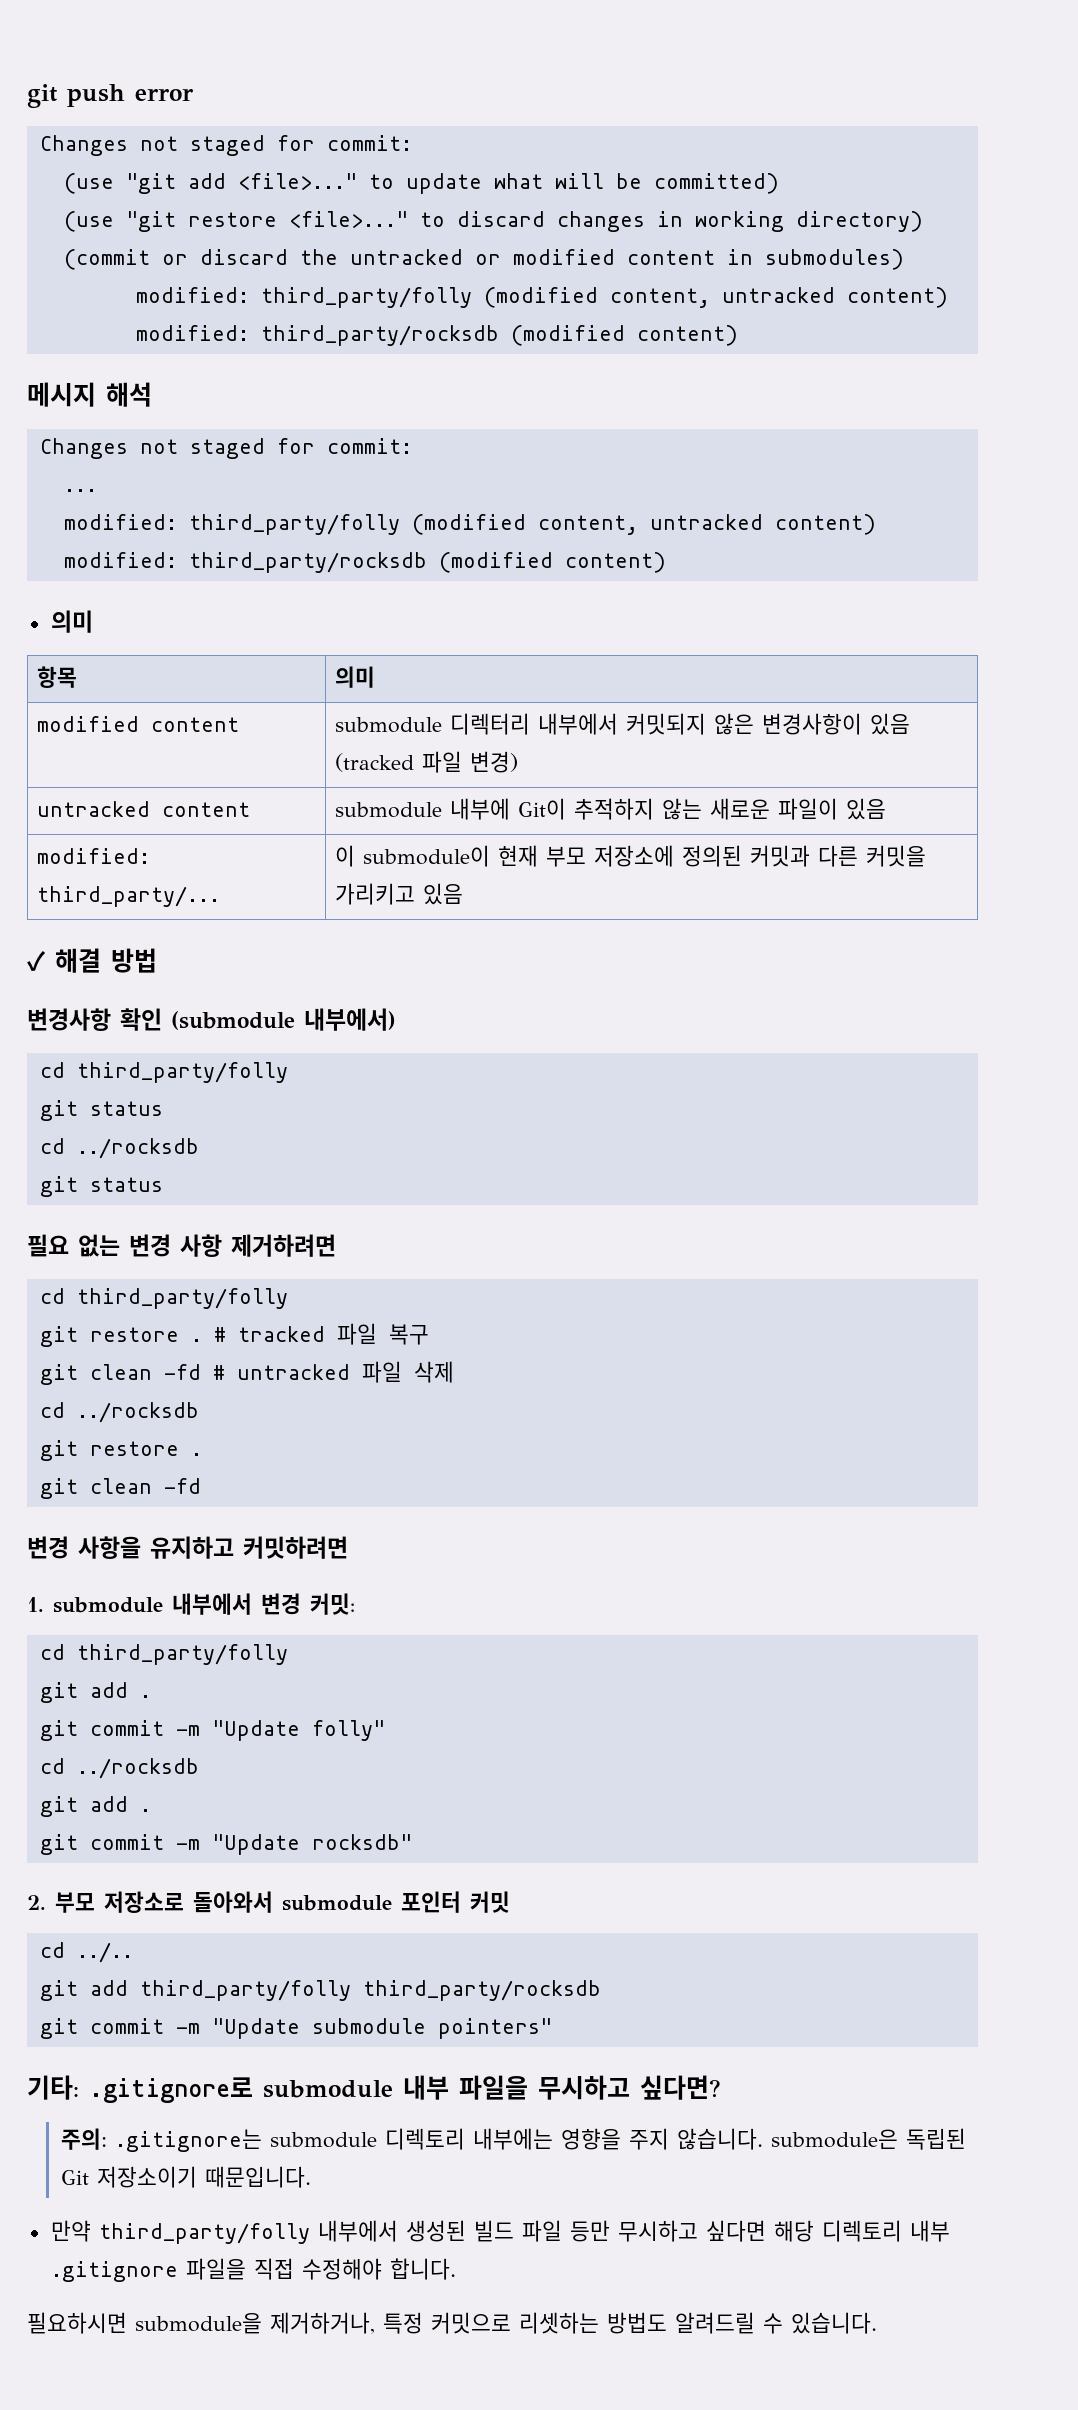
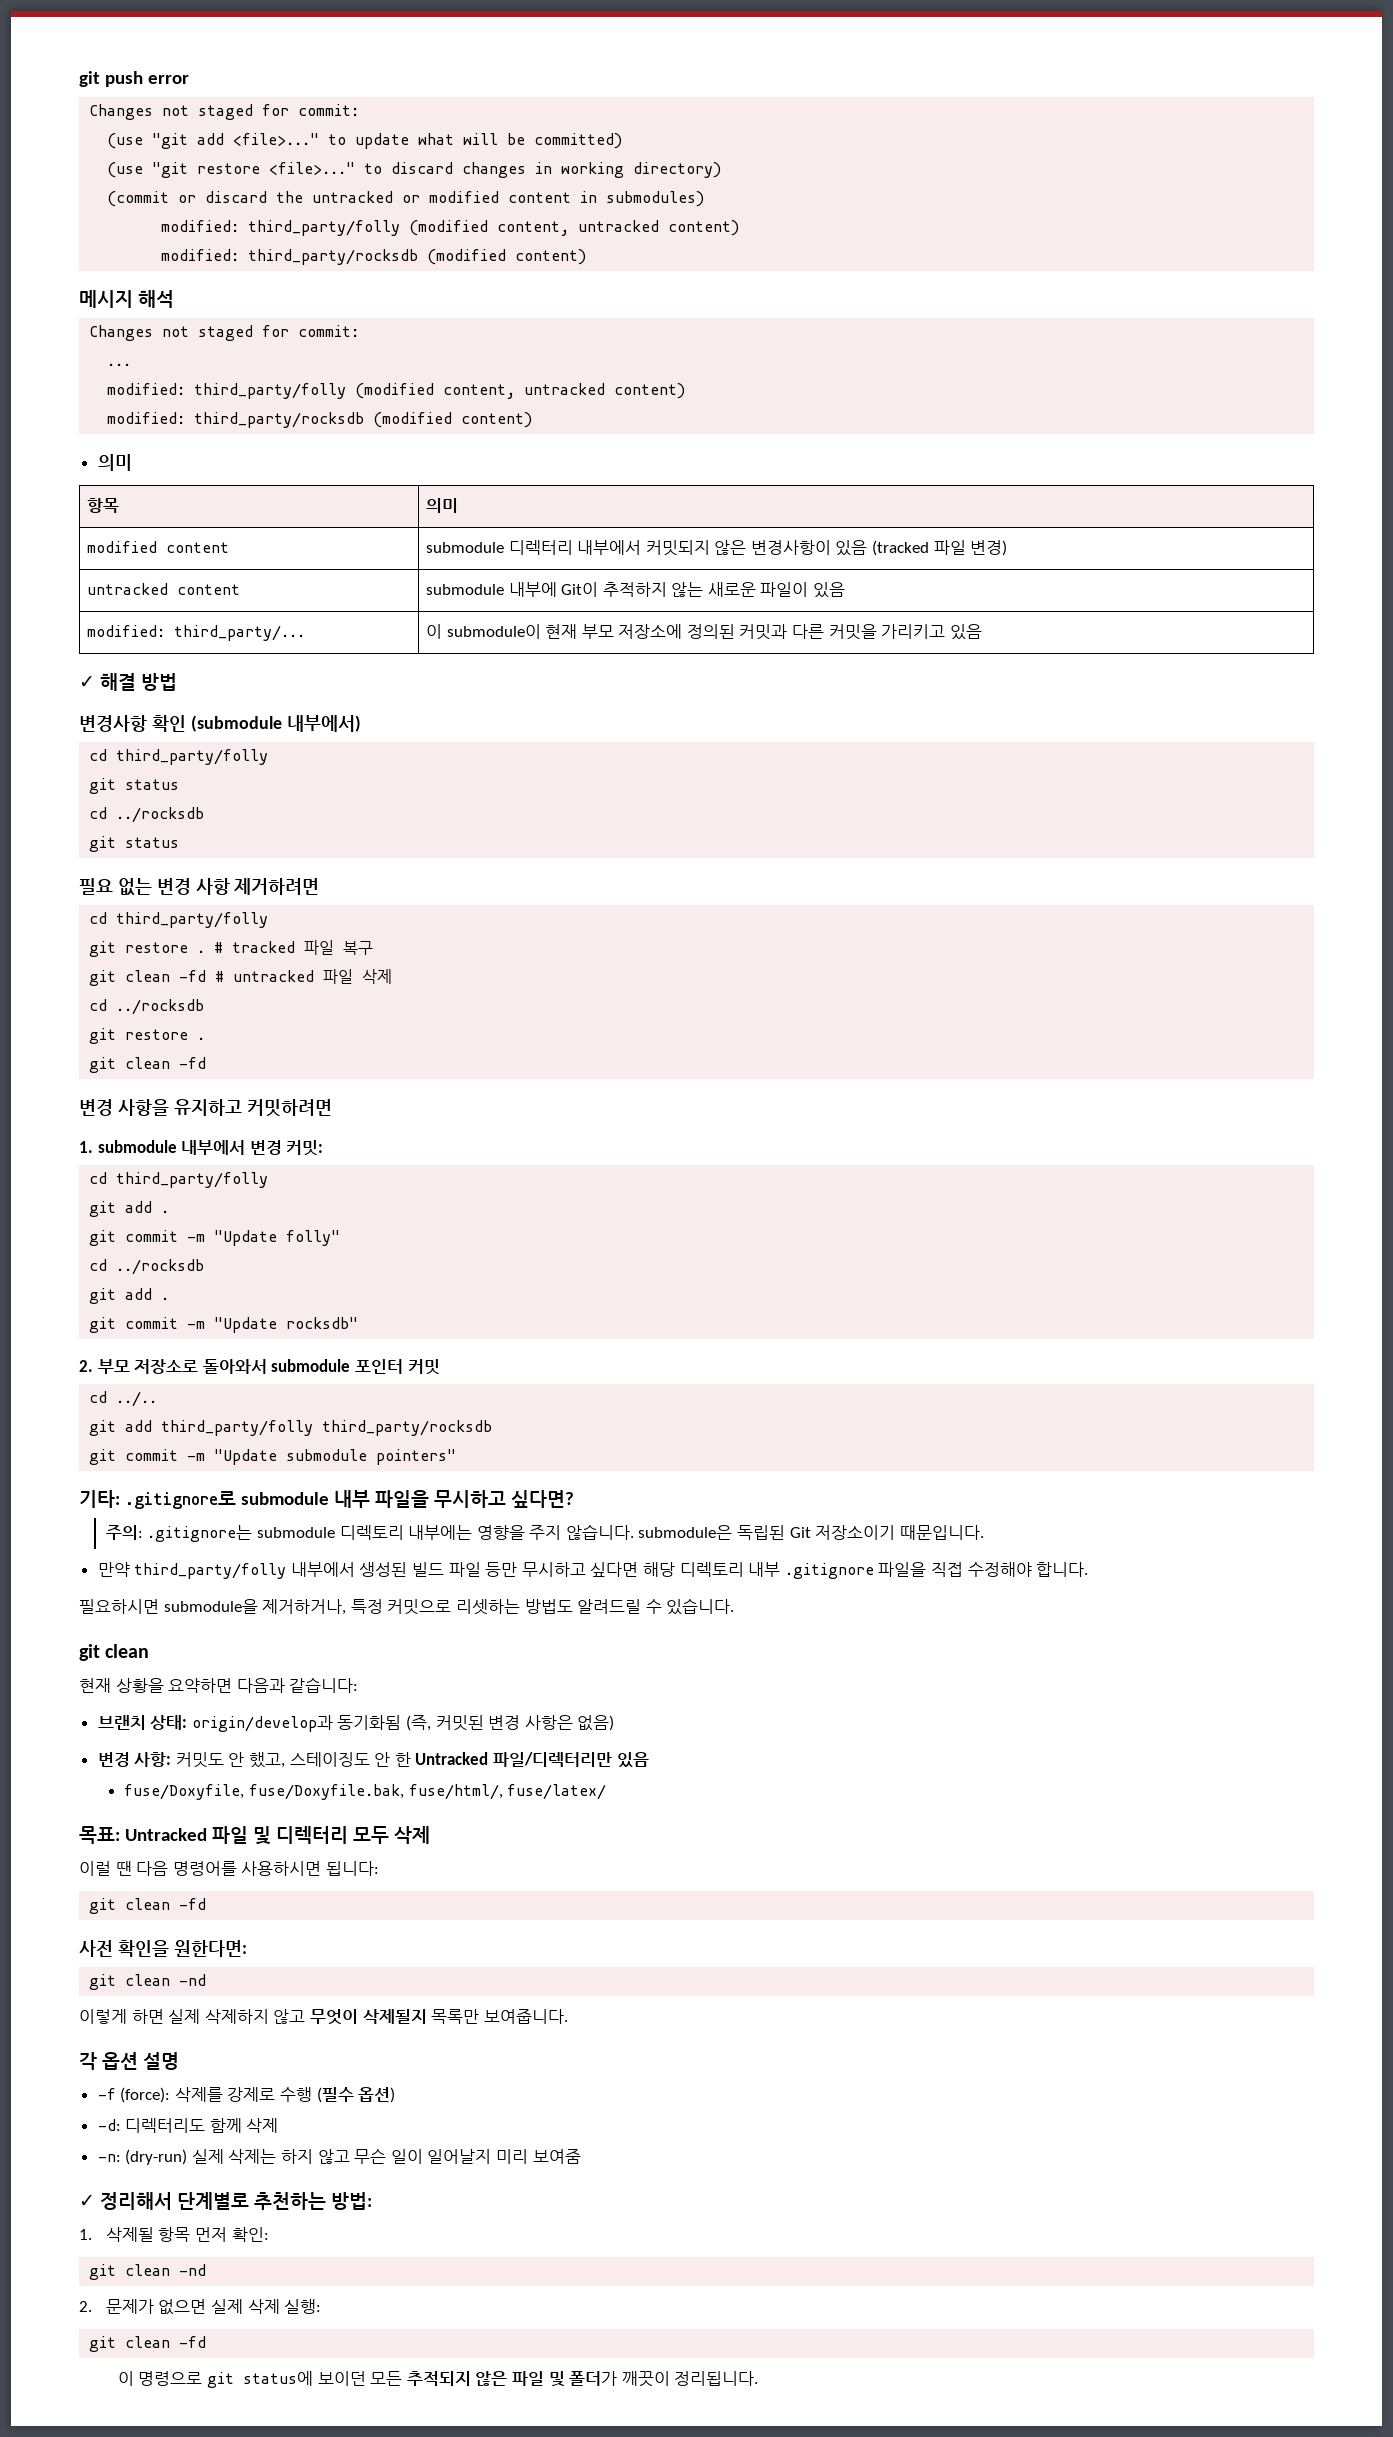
(877, 2323) none -> [79,1644,150,1661] [79,1677,359,1693] [97,1715,615,1732] [97,1752,649,1768] [124,1784,607,1800] [79,1826,430,1845] [79,1861,379,1876] [89,1898,207,1914] [79,1940,247,1957] [89,1974,207,1990] [79,2009,568,2025] [79,2052,179,2070] [97,2087,396,2103] [97,2118,279,2133] [97,2148,581,2165] [79,2192,372,2210] [79,2227,269,2242] [89,2264,207,2280] [79,2299,322,2315] [89,2336,207,2352] [117,2371,759,2388] // git clean // 현재 상황을 요약하면 다음과 같습니다: // 브랜치 상태: origin/develop과 동기화됨 (즉, 커밋된 변경 사항은 없음) // 변경 사항: 커밋도 안 했고, 스테이징도 안 한 Untracked 파일/디렉터리만 있음 // fuse/Doxyfile, fuse/Doxyfile.bak, fuse/html/, fuse/latex/ // 목표: Untracked 파일 및 디렉터리 모두 삭제 // 이럴 땐 다음 명령어를 사용하시면 됩니다: // git clean -fd // 사전 확인을 원한다면: // git clean -nd // 이렇게 하면 실제 삭제하지 않고 무엇이 삭제될지 목록만 보여줍니다. // 각 옵션 설명 // -f (force): 삭제를 강제로 수행 (필수 옵션) // -d: 디렉터리도 함께 삭제 // -n: (dry-run) 실제 삭제는 하지 않고 무슨 일이 일어날지 미리 보여줌 // ✓ 정리해서 단계별로 추천하는 방법: // 1. 삭제될 항목 먼저 확인: // git clean -nd // 2. 문제가 없으면 실제 삭제 실행: // git clean -fd // 이 명령으로 git status에 보이던 모든 추적되지 않은 파일 및 폴더가 깨끗이 정리됩니다.

